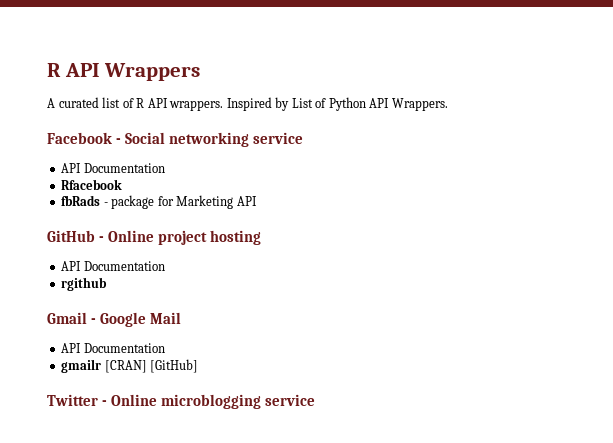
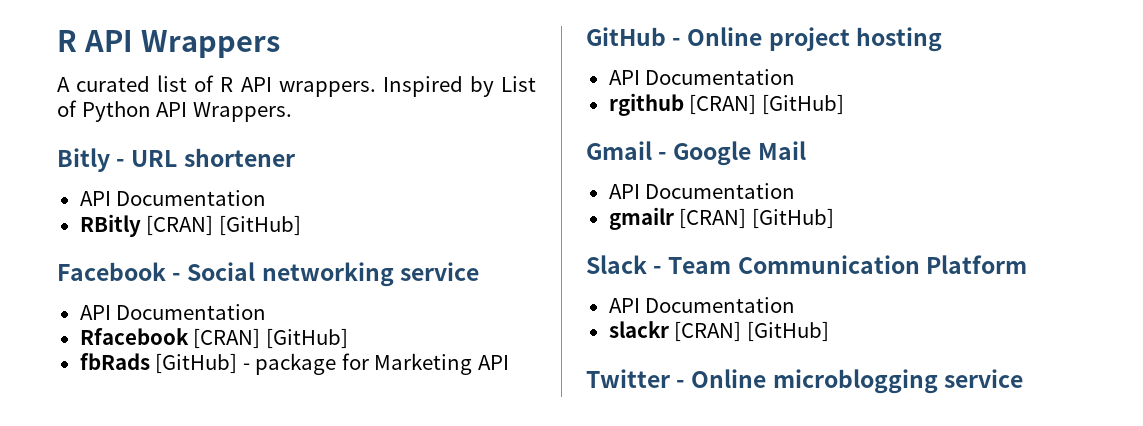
(448, 104) none -> [57,148,296,172] [79,190,267,206] [79,214,301,237] // Bitly - URL shortener // API Documentation // RBitly [CRAN] [GitHub]
(123, 184) none -> [193,328,348,349] [CRAN] [GitHub]
(101, 200) none -> [155,353,238,374] [GitHub]
(108, 284) none -> [689,94,844,115] [CRAN] [GitHub]
(199, 366) none -> [586,255,1027,274] [608,297,796,313] [608,321,829,342] // Slack - Team Communication Platform // API Documentation // slackr [CRAN] [GitHub]

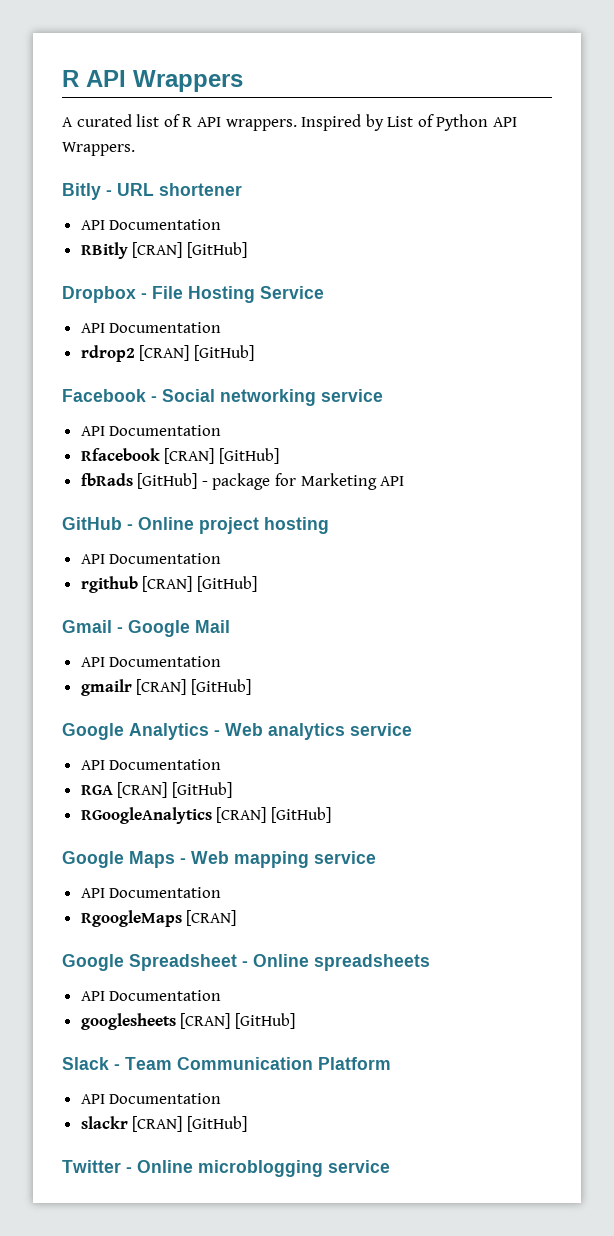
(301, 225) none -> [62,286,324,303] [80,322,222,333] [80,345,254,362] // Dropbox - File Hosting Service // API Documentation // rdrop2 [CRAN] [GitHub]
(834, 218) none -> [62,723,412,740] [80,759,222,770] [80,782,232,798] [80,807,331,824] [62,851,376,868] [80,887,222,898] [80,910,237,927] [62,954,430,971] [80,990,222,1001] [80,1013,295,1030] // Google Analytics - Web analytics service // API Documentation // RGA [CRAN] [GitHub] // RGoogleAnalytics [CRAN] [GitHub] // Google Maps - Web mapping service // API Documentation // RgoogleMaps [CRAN] // Google Spreadsheet - Online spreadsheets // API Documentation // googlesheets [CRAN] [GitHub]

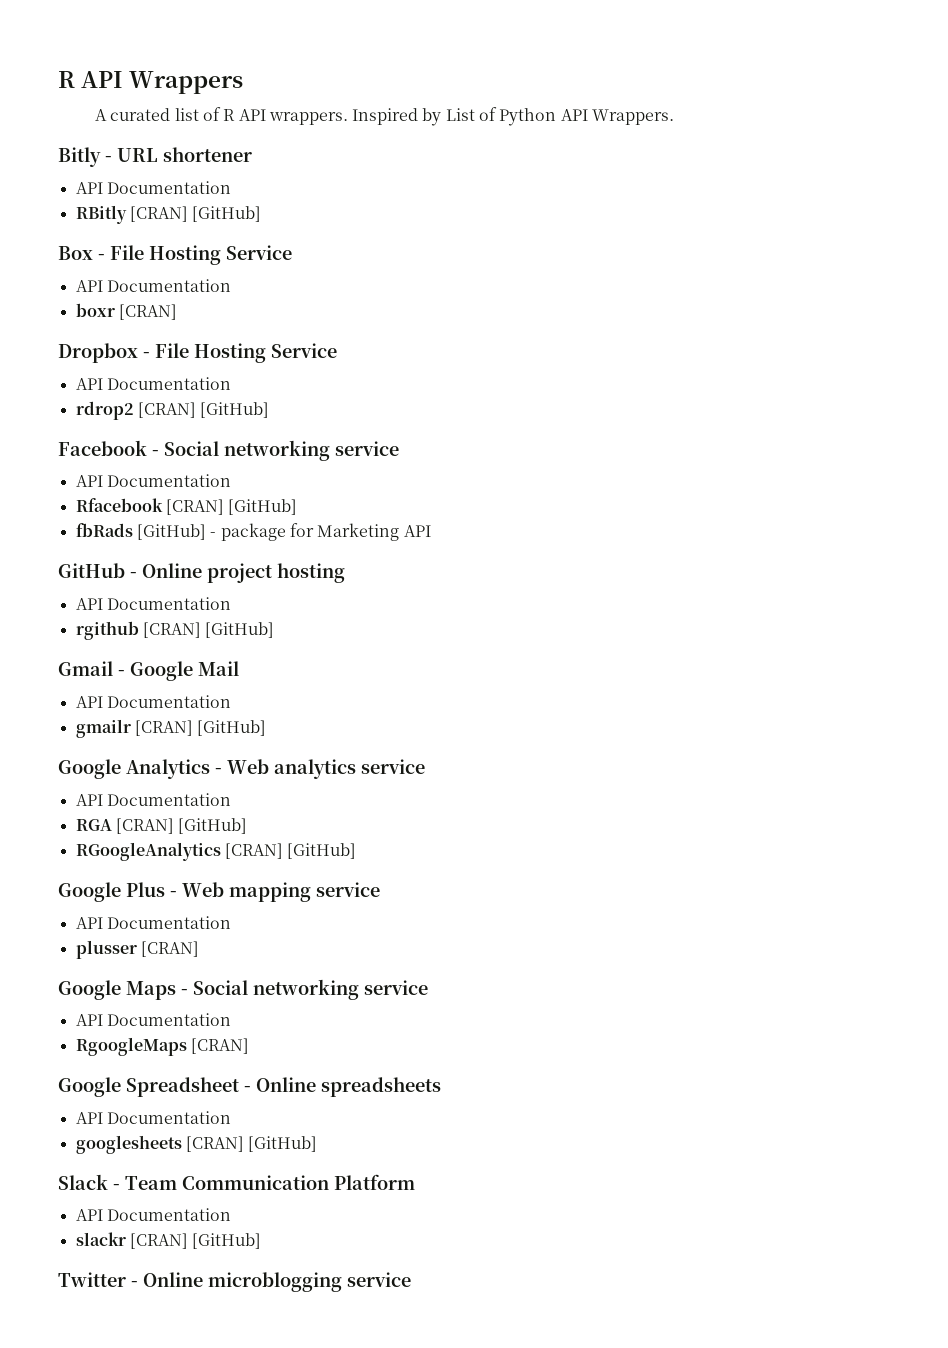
(247, 250) none -> [58,245,292,265] [75,279,231,292] [75,303,177,320] // Box - File Hosting Service // API Documentation // boxr [CRAN]
[129,851,175,868] Maps -> [126,882,165,897] Plus
(222, 892) none -> [75,940,199,959] [58,979,428,1000] [75,1013,231,1026] // plusser [CRAN] // Google Maps - Social networking service // API Documentation

